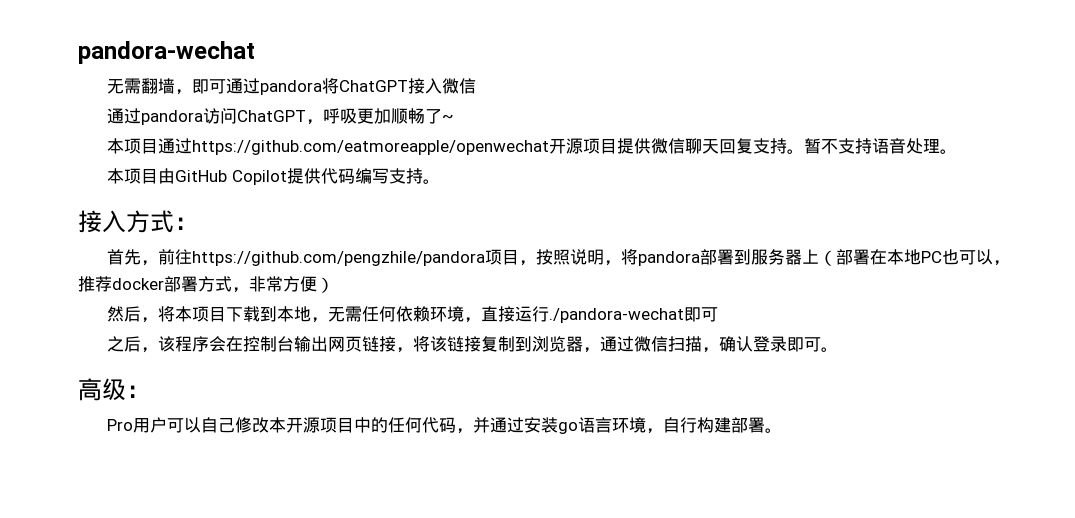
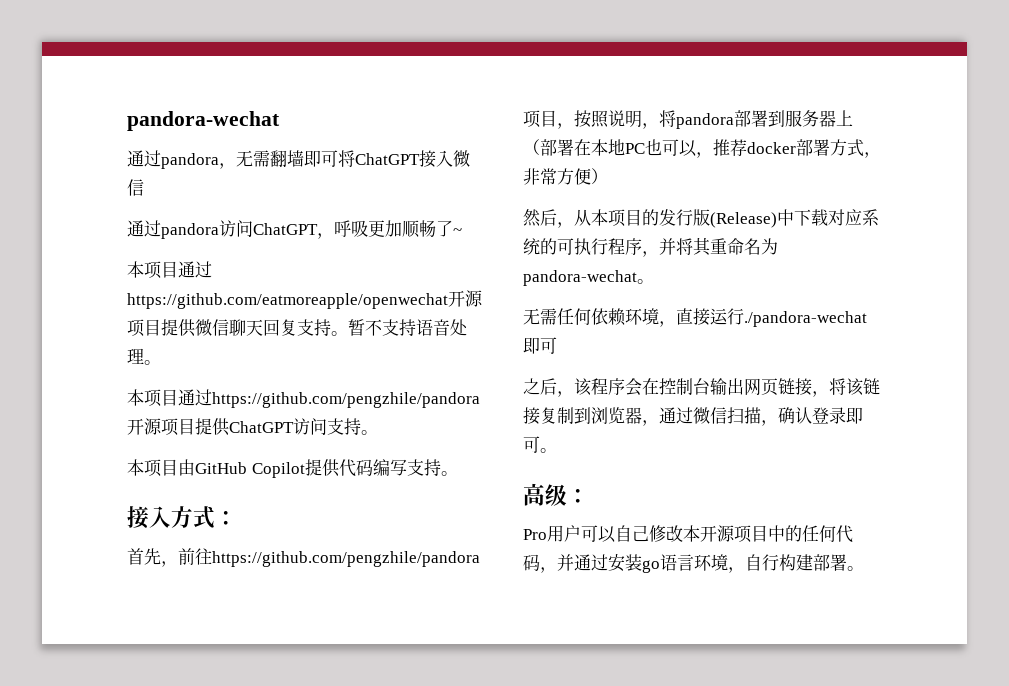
[107,78,323,95] 无需翻墙，即可通过pandora -> [127,150,338,169] 通过pandora，无需翻墙即可
(958, 151) none -> [127,389,480,408] [127,418,378,436] // 本项目通过https://github.com/pengzhile/pandora开源项目提供ChatGPT访问支持。
[158,306,329,323] 将本项目下载到本地， -> [574,209,879,228] [523,237,778,257] [523,270,654,286] 从本项目的发行版(Release)中下载对应系统的可执行程序，并将其重命名为pandora-wechat。 //

